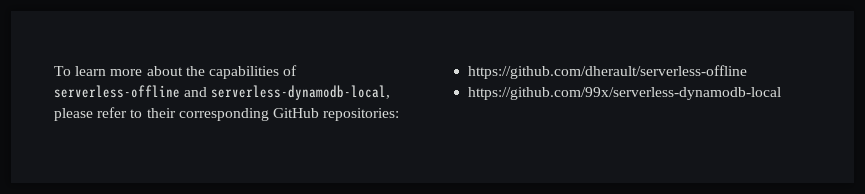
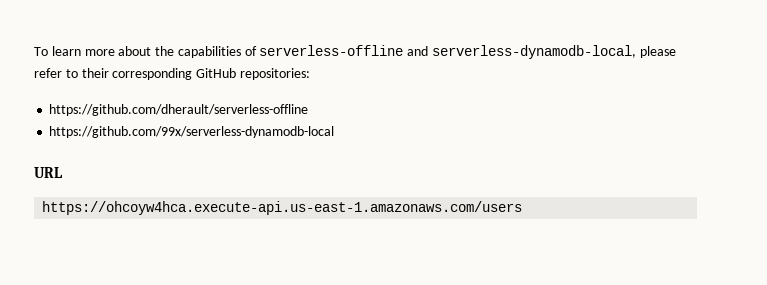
(782, 93) none -> [34,167,63,178] [42,201,523,215] // URL // https://ohcoyw4hca.execute-api.us-east-1.amazonaws.com/users

